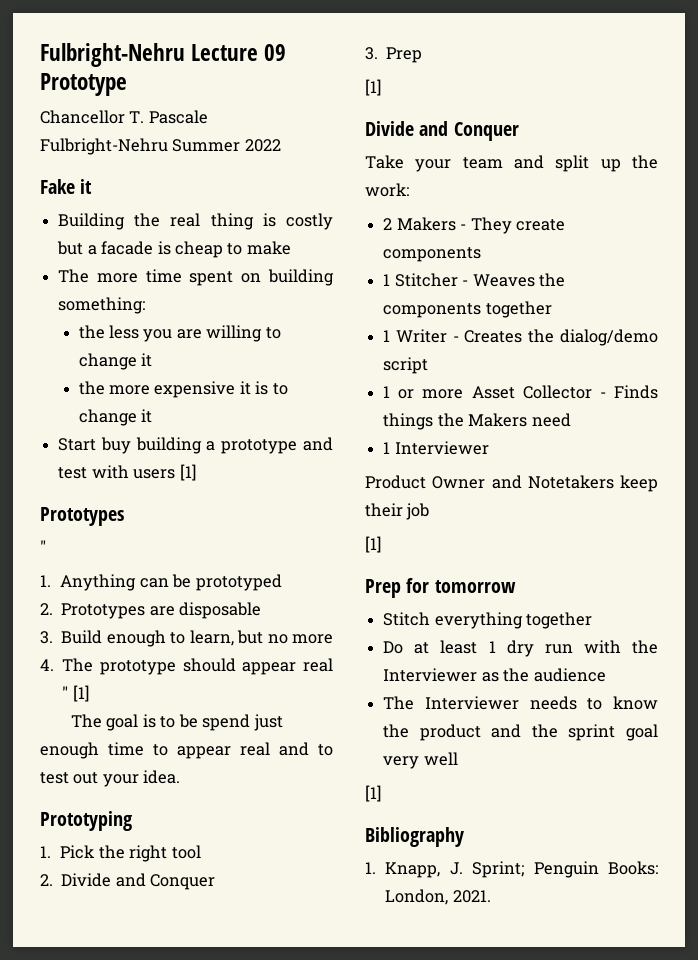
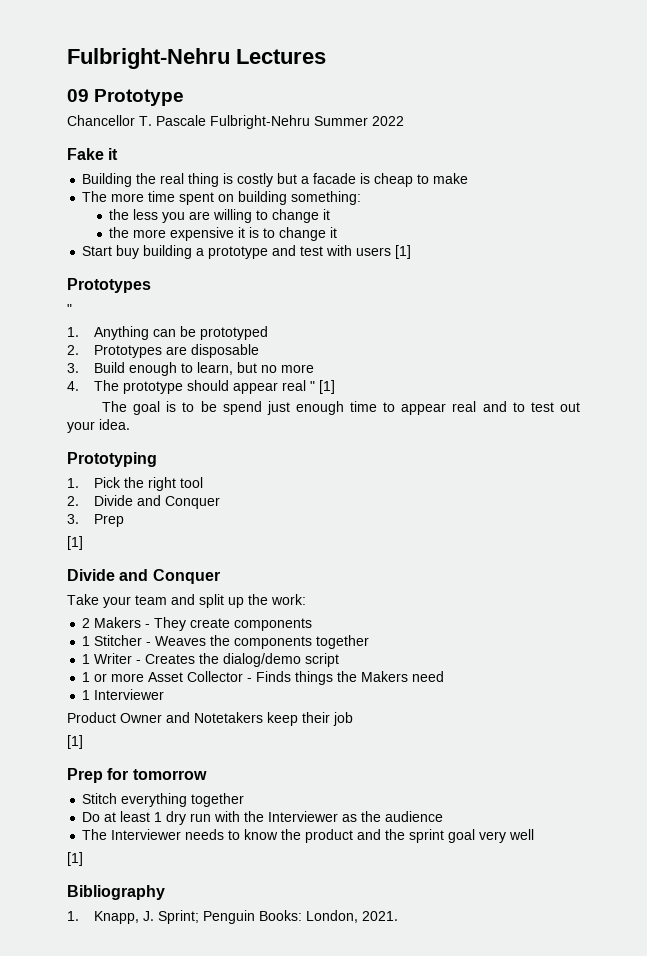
[40,43,259,67] Fulbright-Nehru Lecture -> [67,48,326,69] Fulbright-Nehru Lectures //

